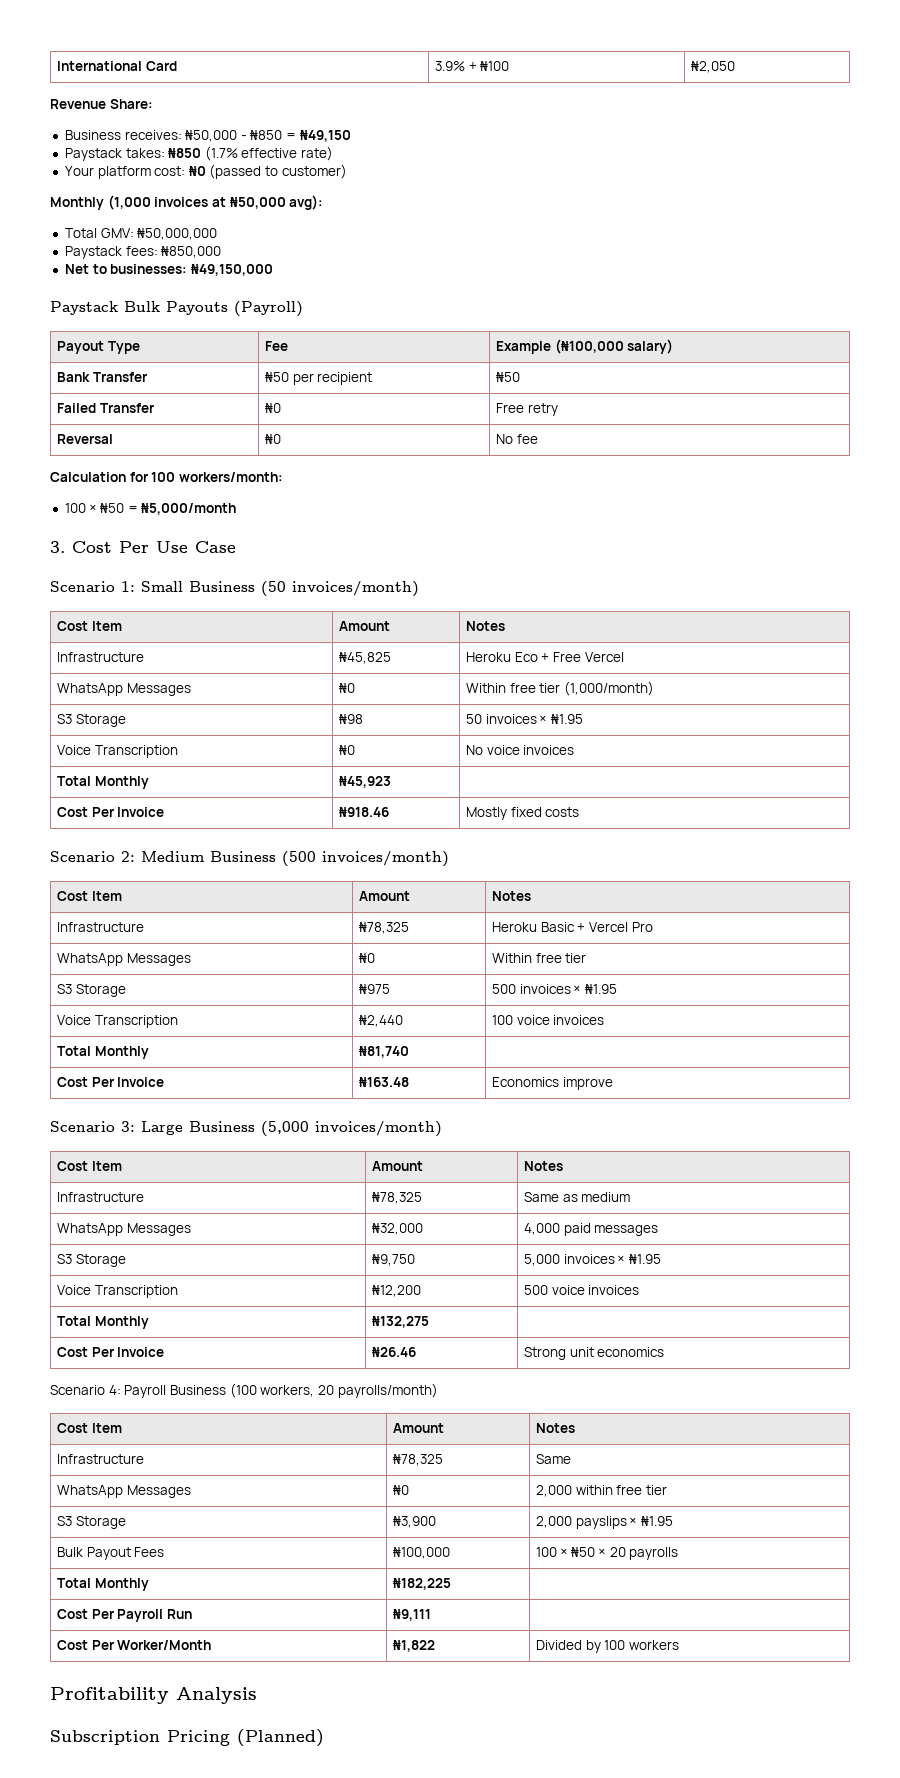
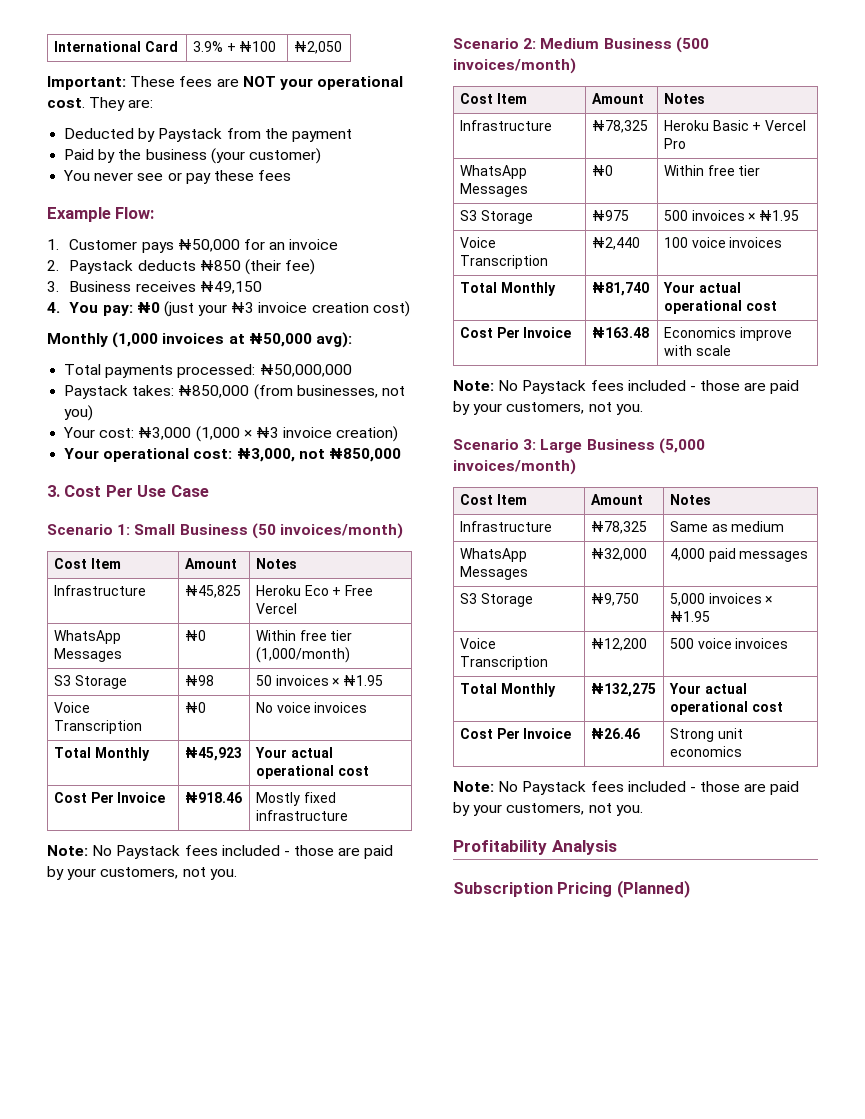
[50,99,153,109] [64,130,351,142] [64,146,334,161] [64,164,347,179] Revenue Share: // Business receives: ₦50,000 - ₦850 = ₦49,150 // Paystack takes: ₦850 (1.7% effective rate) // Your platform cost: ₦0 (passed to customer) -> [47,76,404,90] [47,97,154,111] [64,128,352,142] [64,148,321,164] [63,170,292,184] [47,207,155,222] [47,239,339,253] [47,259,316,275] [47,281,262,294] [47,301,410,317] Important: These fees are NOT your operational cost. They are: // Deducted by Paystack from the payment // Paid by the business (your customer) // You never see or pay these fees // Example Flow: // 1. Customer pays ₦50,000 for an invoice // 2. Paystack deducts ₦850 (their fee) // 3. Business receives ₦49,150 // 4. You pay: ₦0 (just your ₦3 invoice creation cost)
[100,228,134,238] GMV: -> [105,364,256,378] payments processed:
[125,246,222,258] [64,264,273,276] [50,301,303,317] [57,341,140,354] [265,341,289,351] [496,339,674,354] [57,372,148,382] [265,372,373,385] [496,372,521,382] [57,403,155,413] [265,403,282,413] [496,403,558,416] [57,434,114,444] [265,434,282,444] [496,434,538,444] [50,472,283,482] [64,503,237,515] fees: ₦850,000 // Net to businesses: ₦49,150,000 // Paystack Bulk Payouts (Payroll) // Payout Type | Fee | Example (₦100,000 salary) // Bank Transfer | ₦50 per recipient | ₦50 // Failed Transfer | ₦0 | Free retry // Reversal | ₦0 | No fee // Calculation for 100 workers/month: // 100 × ₦50 = ₦5,000/month -> [132,384,405,400] [64,405,94,421] [63,426,399,442] [64,448,401,462] takes: ₦850,000 (from businesses, not you) // Your cost: ₦3,000 (1,000 × ₦3 invoice creation) // Your operational cost: ₦3,000, not ₦850,000
(392, 782) none -> [254,747,333,758] [255,765,369,779] Your actual operational cost
[545,807,580,817] costs -> [255,810,348,821] [47,845,394,859] [47,866,237,880] infrastructure // Note: No Paystack fees included - those are paid by your customers, not you.
(410, 1052) none -> [662,282,741,293] [663,300,777,314] Your actual operational cost
(613, 1083) none -> [663,345,731,356] [453,380,800,394] [453,401,643,415] with scale // Note: No Paystack fees included - those are paid by your customers, not you.
(430, 1322) none -> [668,683,747,694] [669,701,783,715] Your actual operational cost
[50,1383,438,1398] [57,1423,122,1433] [393,1423,445,1433] [536,1423,576,1433] [57,1454,145,1464] [393,1454,444,1466] [536,1454,572,1464] [57,1485,191,1498] [393,1485,410,1495] [536,1485,667,1497] [57,1516,126,1529] [393,1516,437,1528] [536,1516,673,1529] [57,1547,165,1560] [393,1547,451,1559] [536,1547,679,1560] [57,1578,149,1591] [393,1578,452,1590] [57,1609,192,1622] [393,1609,432,1621] [57,1640,212,1650] [393,1640,436,1652] [536,1640,679,1653] Scenario 4: Payroll Business (100 workers, 20 payrolls/month) // Cost Item | Amount | Notes // Infrastructure | ₦78,325 | Same // WhatsApp Messages | ₦0 | 2,000 within free tier // S3 Storage | ₦3,900 | 2,000 payslips × ₦1.95 // Bulk Payout Fees | ₦100,000 | 100 × ₦50 × 20 payrolls // Total Monthly | ₦182,225 | // Cost Per Payroll Run | ₦9,111 | // Cost Per Worker/Month | ₦1,822 | Divided by 100 workers -> [453,781,800,795] [453,802,643,816] Note: No Paystack fees included - those are paid by your customers, not you.

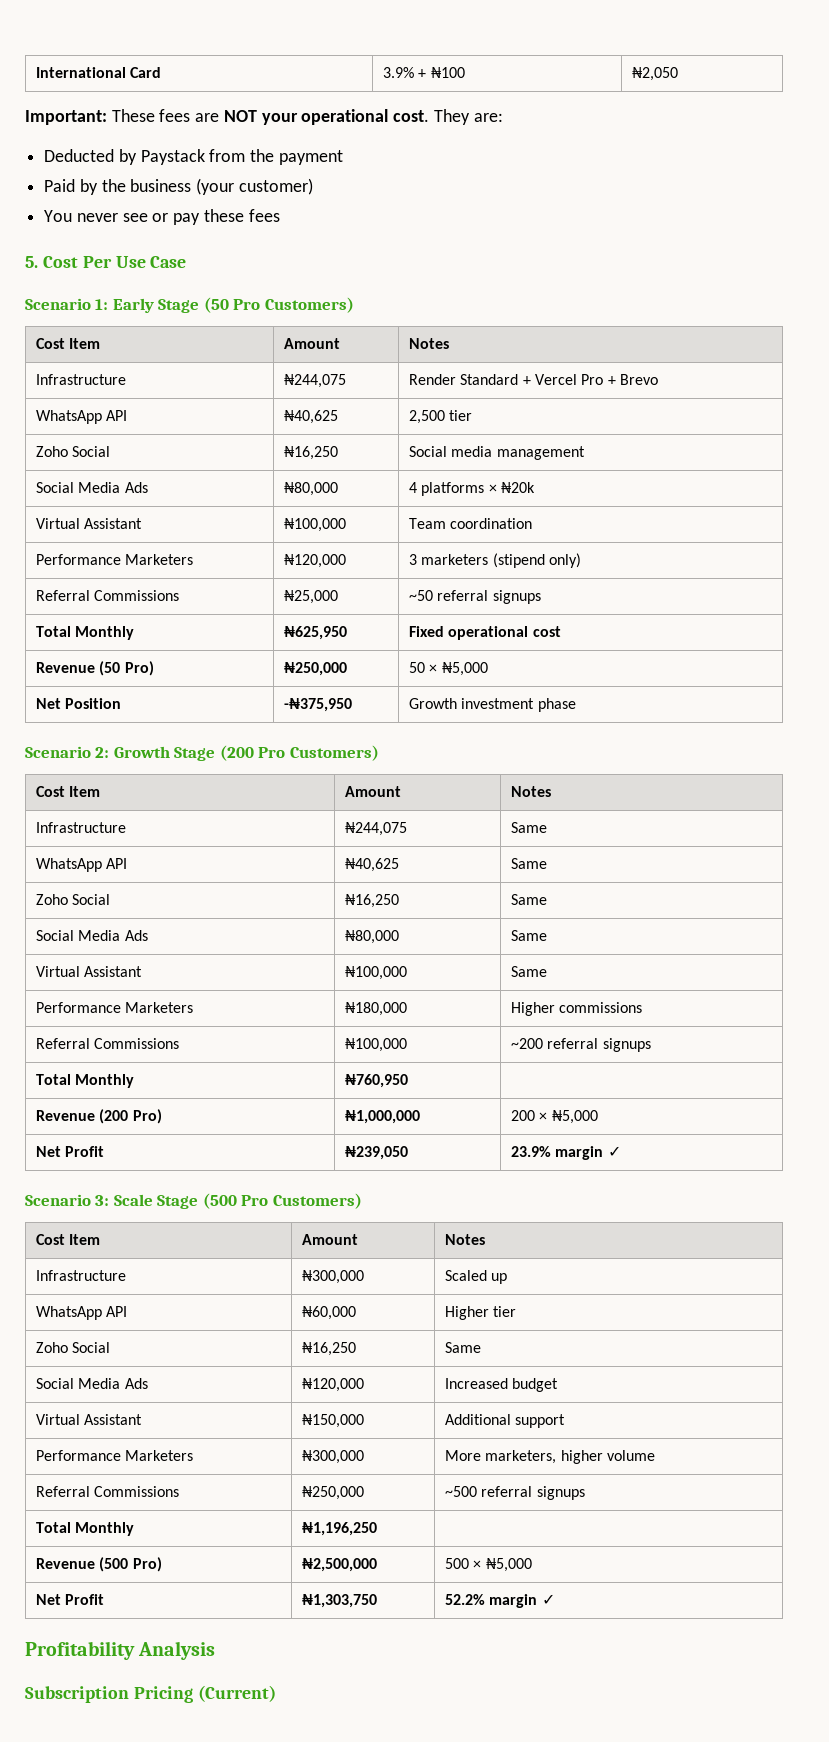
[47,207,155,222] [47,239,339,253] [47,259,316,275] [47,281,262,294] [47,301,410,317] [47,332,352,348] [64,364,352,378] [64,384,405,400] [64,405,94,421] [63,426,399,442] [64,448,401,462] [47,485,60,497] Example Flow: // 1. Customer pays ₦50,000 for an invoice // 2. Paystack deducts ₦850 (their fee) // 3. Business receives ₦49,150 // 4. You pay: ₦0 (just your ₦3 invoice creation cost) // Monthly (1,000 invoices at ₦50,000 avg): // Total payments processed: ₦50,000,000 // Paystack takes: ₦850,000 (from businesses, not you) // Your cost: ₦3,000 (1,000 × ₦3 invoice creation) // Your operational cost: ₦3,000, not ₦850,000 // 3. -> [25,256,38,268] 5.
[134,523,403,539] [53,558,121,569] [184,558,237,569] [255,558,297,569] [53,585,146,596] [184,585,241,598] [255,585,374,596] [255,603,297,614] [53,630,121,644] [53,648,122,662] [184,630,206,641] [255,630,353,641] [255,647,350,663] [53,675,127,689] [184,675,214,686] [255,675,384,686] [53,702,90,713] [53,720,142,734] [184,702,206,713] [255,702,368,713] [53,747,150,761] [184,747,242,761] [254,747,333,758] [255,765,369,779] [53,792,166,803] [184,792,242,803] [255,792,336,806] [255,810,348,821] [47,845,394,859] [47,866,237,880] [453,37,709,53] [453,58,576,74] [459,93,527,104] [591,93,644,104] [663,93,705,104] [459,120,552,131] [591,120,648,133] [663,120,807,131] [663,138,686,149] [459,165,527,179] [459,183,528,197] [591,165,613,176] [663,165,761,176] [459,210,533,224] [591,210,629,221] [663,210,800,221] [459,237,496,248] [459,255,548,269] [591,237,640,250] [663,237,783,248] [459,282,556,296] [591,282,649,296] [662,282,741,293] [663,300,777,314] [459,327,572,338] [591,327,649,338] [663,327,792,341] [663,345,731,356] [453,380,800,394] [453,401,643,415] [453,438,705,454] [453,459,576,475] [459,494,527,505] [590,494,643,505] [669,494,711,505] [459,521,552,532] [590,521,647,534] [669,521,785,532] [459,548,527,562] [459,566,528,580] [590,548,647,561] [669,548,809,562] [459,593,533,607] [590,593,639,606] [669,593,773,606] [669,611,710,622] [459,638,496,649] [459,656,548,670] [590,638,647,651] [669,638,789,649] [459,683,556,697] [590,683,656,697] [668,683,747,694] [669,701,783,715] [459,728,572,739] [590,728,640,739] [669,728,743,742] [669,746,742,757] [453,781,800,795] [453,802,643,816] Small Business (50 invoices/month) // Cost Item | Amount | Notes // Infrastructure | ₦45,825 | Heroku Eco + Free Vercel // WhatsApp Messages | ₦0 | Within free tier (1,000/month) // S3 Storage | ₦98 | 50 invoices × ₦1.95 // Voice Transcription | ₦0 | No voice invoices // Total Monthly | ₦45,923 | Your actual operational cost // Cost Per Invoice | ₦918.46 | Mostly fixed infrastructure // Note: No Paystack fees included - those are paid by your customers, not you. // Scenario 2: Medium Business (500 invoices/month) // Cost Item | Amount | Notes // Infrastructure | ₦78,325 | Heroku Basic + Vercel Pro // WhatsApp Messages | ₦0 | Within free tier // S3 Storage | ₦975 | 500 invoices × ₦1.95 // Voice Transcription | ₦2,440 | 100 voice invoices // Total Monthly | ₦81,740 | Your actual operational cost // Cost Per Invoice | ₦163.48 | Economics improve with scale // Note: No Paystack fees included - those are paid by your customers, not you. // Scenario 3: Large Business (5,000 invoices/month) // Cost Item | Amount | Notes // Infrastructure | ₦78,325 | Same as medium // WhatsApp Messages | ₦32,000 | 4,000 paid messages // S3 Storage | ₦9,750 | 5,000 invoices × ₦1.95 // Voice Transcription | ₦12,200 | 500 voice invoices // Total Monthly | ₦132,275 | Your actual operational cost // Cost Per Invoice | ₦26.46 | Strong unit economics // Note: No Paystack fees included - those are paid by your customers, not you. -> [112,297,354,313] [36,338,101,349] [284,338,341,349] [409,338,450,349] [36,374,127,385] [284,374,347,388] [409,374,658,385] [36,410,128,424] [284,410,339,424] [409,410,473,424] [36,446,111,457] [284,446,339,460] [409,446,585,460] [36,482,148,493] [284,482,339,496] [409,482,536,496] [36,518,143,529] [284,518,347,532] [409,518,533,529] [36,554,194,565] [284,554,347,568] [409,553,582,568] [36,590,180,601] [284,590,339,604] [409,590,541,604] [36,626,135,640] [284,626,348,640] [409,626,561,640] [36,661,154,676] [284,662,348,676] [409,662,488,676] [36,698,122,709] [284,698,353,712] [409,698,576,712] [25,745,379,761] [36,786,101,797] [345,786,402,797] [511,786,552,797] [36,822,127,833] [345,822,408,836] [511,822,548,833] [36,858,128,872] [345,858,400,872] [511,858,548,869] [36,894,111,905] [345,894,400,908] [511,894,548,905] [36,930,148,941] [345,930,400,944] [511,930,548,941] [36,966,143,977] [345,966,408,980] [511,966,548,977] [36,1002,194,1013] [345,1002,408,1016] [511,1002,643,1016] [36,1038,180,1049] [345,1038,408,1052] [511,1038,651,1052] [36,1074,135,1088] [345,1074,409,1088] [36,1109,162,1124] [345,1110,421,1124] [511,1110,598,1124] [36,1146,105,1157] [345,1146,409,1160] [511,1146,621,1160] [25,1193,362,1209] [36,1234,101,1245] [302,1234,359,1245] [445,1234,486,1245] [36,1270,127,1281] [302,1270,365,1284] [445,1270,508,1284] [36,1306,128,1320] [302,1306,357,1320] [445,1306,517,1320] [36,1342,111,1353] [302,1342,357,1356] [445,1342,482,1353] [36,1378,148,1389] [302,1378,365,1392] [445,1378,559,1392] [36,1414,143,1425] [302,1414,365,1428] [445,1414,566,1428] [36,1450,194,1461] [302,1450,365,1464] [445,1450,656,1464] [36,1486,180,1497] [302,1486,365,1500] [445,1486,585,1500] [36,1522,135,1536] [302,1522,378,1536] [36,1557,162,1572] [302,1558,378,1572] [445,1558,532,1572] [36,1594,105,1605] [302,1594,378,1608] [445,1594,555,1608] Early Stage (50 Pro Customers) // Cost Item | Amount | Notes // Infrastructure | ₦244,075 | Render Standard + Vercel Pro + Brevo // WhatsApp API | ₦40,625 | 2,500 tier // Zoho Social | ₦16,250 | Social media management // Social Media Ads | ₦80,000 | 4 platforms × ₦20k // Virtual Assistant | ₦100,000 | Team coordination // Performance Marketers | ₦120,000 | 3 marketers (stipend only) // Referral Commissions | ₦25,000 | ~50 referral signups // Total Monthly | ₦625,950 | Fixed operational cost // Revenue (50 Pro) | ₦250,000 | 50 × ₦5,000 // Net Position | -₦375,950 | Growth investment phase // Scenario 2: Growth Stage (200 Pro Customers) // Cost Item | Amount | Notes // Infrastructure | ₦244,075 | Same // WhatsApp API | ₦40,625 | Same // Zoho Social | ₦16,250 | Same // Social Media Ads | ₦80,000 | Same // Virtual Assistant | ₦100,000 | Same // Performance Marketers | ₦180,000 | Higher commissions // Referral Commissions | ₦100,000 | ~200 referral signups // Total Monthly | ₦760,950 | // Revenue (200 Pro) | ₦1,000,000 | 200 × ₦5,000 // Net Profit | ₦239,050 | 23.9% margin ✓ // Scenario 3: Scale Stage (500 Pro Customers) // Cost Item | Amount | Notes // Infrastructure | ₦300,000 | Scaled up // WhatsApp API | ₦60,000 | Higher tier // Zoho Social | ₦16,250 | Same // Social Media Ads | ₦120,000 | Increased budget // Virtual Assistant | ₦150,000 | Additional support // Performance Marketers | ₦300,000 | More marketers, higher volume // Referral Commissions | ₦250,000 | ~500 referral signups // Total Monthly | ₦1,196,250 | // Revenue (500 Pro) | ₦2,500,000 | 500 × ₦5,000 // Net Profit | ₦1,303,750 | 52.2% margin ✓
[616,880,690,898] (Planned) -> [197,1685,276,1702] (Current)

